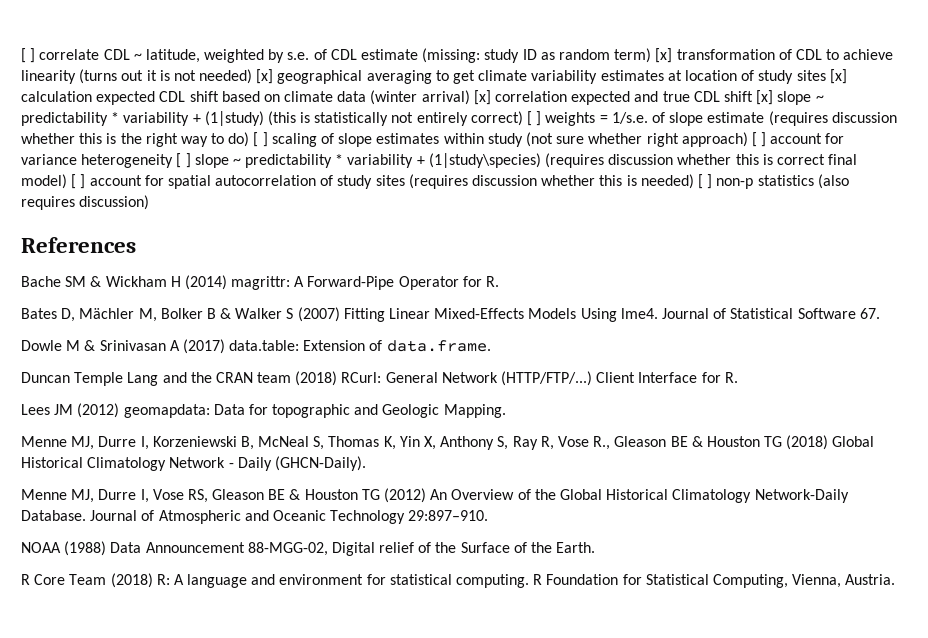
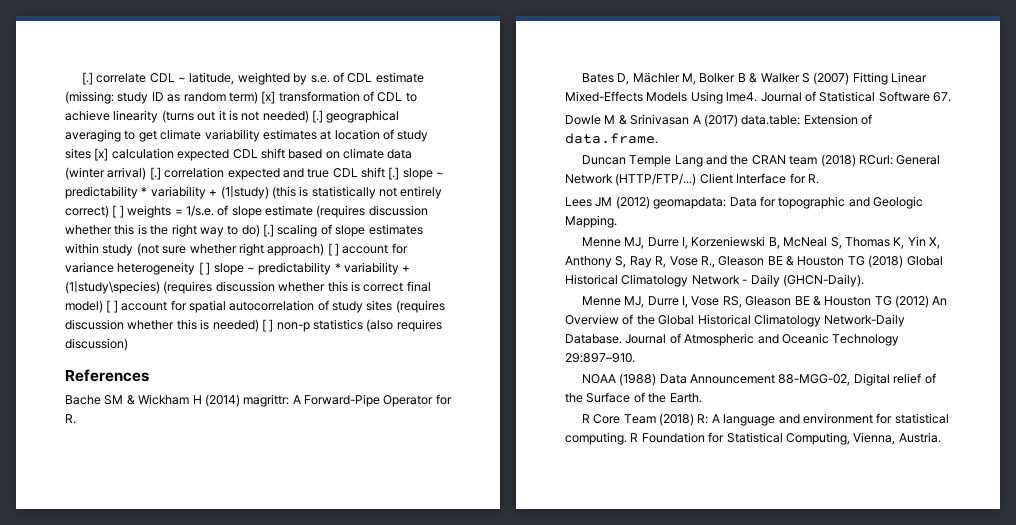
[21,48,36,63] [ ] -> [81,72,93,85] [.]
[256,69,274,84] [x] -> [312,110,323,123] [.]
[473,90,491,105] [x] -> [149,167,161,180] [.]
[756,90,774,105] [x] -> [388,167,400,180] [.]
[253,132,268,147] [ ] -> [263,224,274,237] [.]

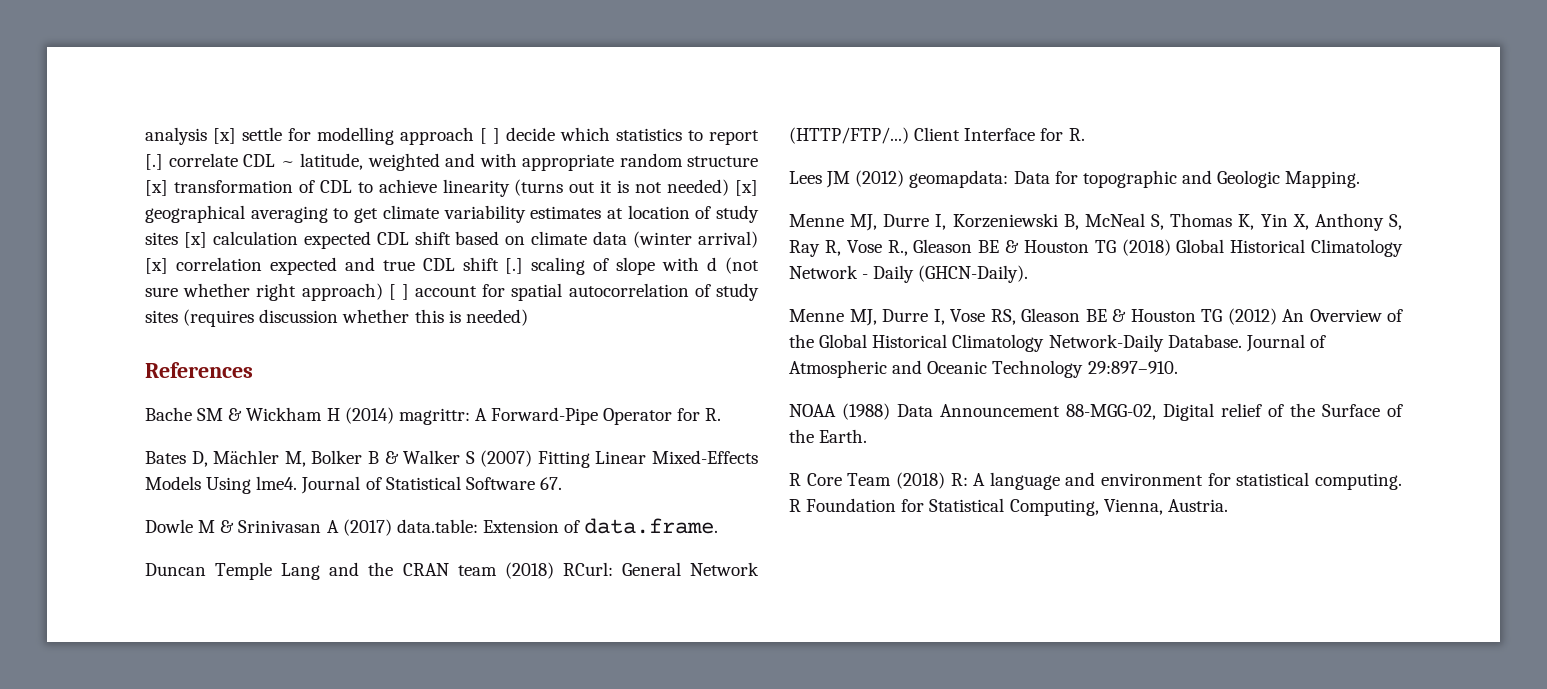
(81, 78) none -> [145,127,759,145] analysis [x] settle for modelling approach [ ] decide which statistics to report
[293,72,424,85] [65,91,258,104] by s.e. of CDL estimate (missing: study ID as random term) -> [445,153,758,171] and with appropriate random structure
[312,110,323,123] [.] -> [734,180,758,196] [x]
[149,167,161,180] [.] -> [145,258,168,274] [x]
[402,168,445,180] [65,185,443,199] [65,205,428,218] [65,224,423,237] [65,243,134,256] slope ~ predictability * variability + (1|study) (this is statistically not entirely correct) [ ] weights = 1/s.e. of slope estimate (requires discussion whether this is the right way to do) [.] scaling of slope estimates within study -> [531,257,718,275] scaling of slope with d
[65,262,411,275] [65,280,431,294] [65,300,187,313] variance heterogeneity [ ] slope ~ predictability * variability + (1|study\species) (requires discussion whether this is correct final model) [ ] account for -> (506, 290) none
[261,319,442,332] [65,338,128,351] [ ] non-p statistics (also requires discussion) -> (528, 317) none

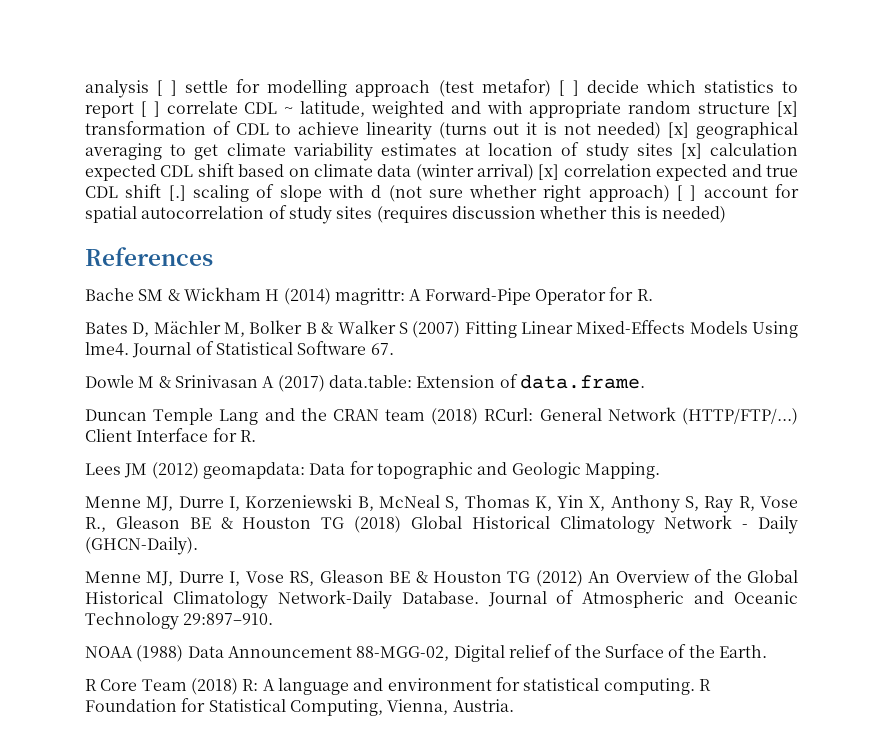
[213,128,236,144] [x] -> [157,80,178,96] [ ]
(474, 136) none -> [438,79,551,97] (test metafor)
[145,154,163,170] [.] -> [140,101,160,117] [ ]

